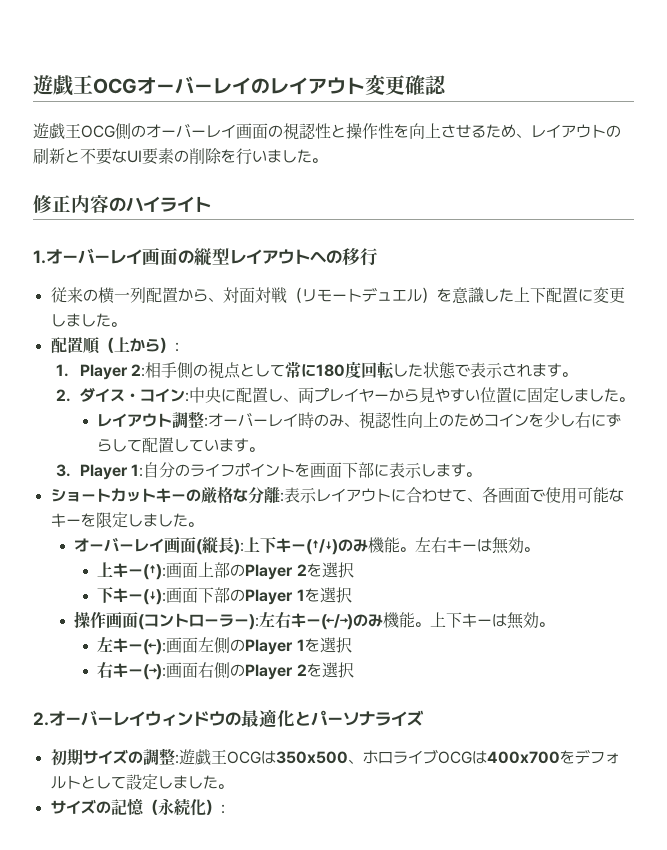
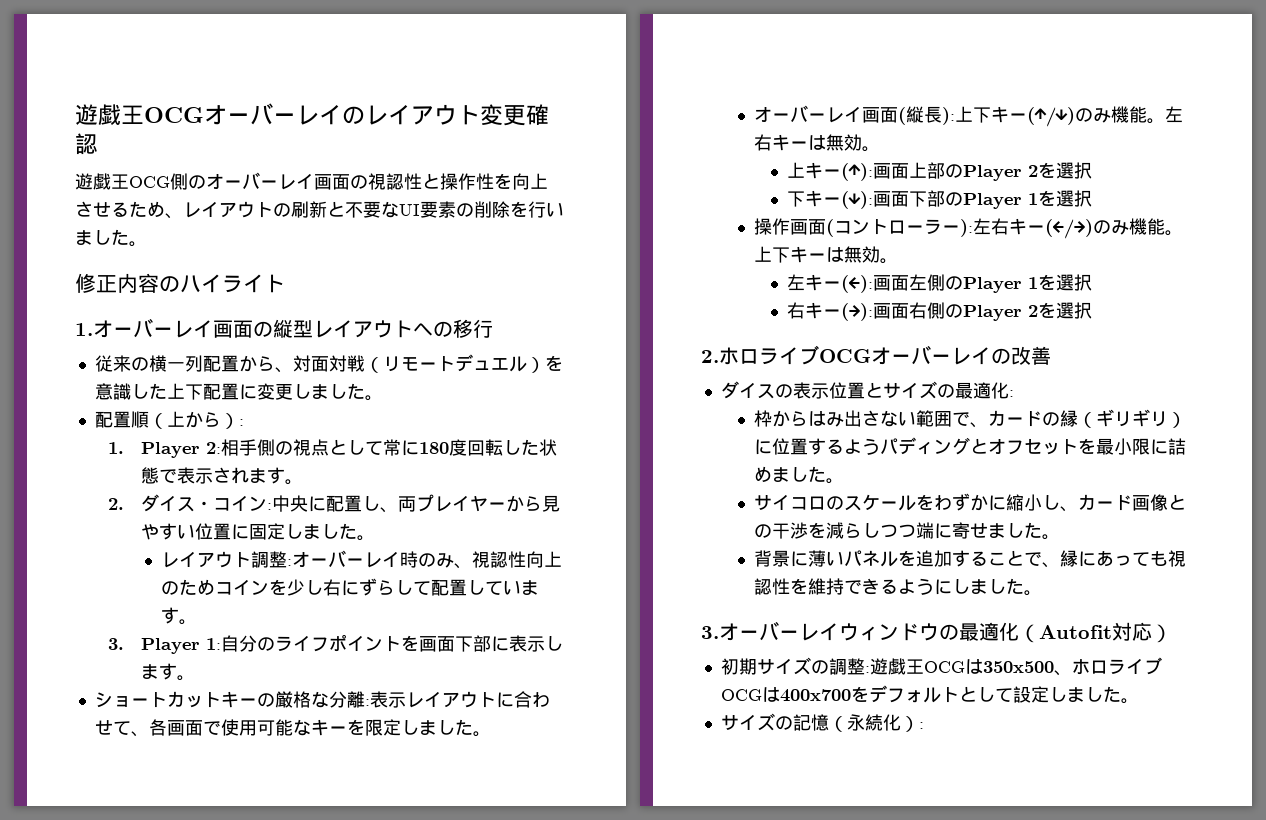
(49, 719) none -> [719,345,1051,365] [720,381,1014,399] [753,409,1186,428] [753,437,1186,455] [753,466,844,484] [753,493,1186,512] [753,522,1060,540] [753,550,1186,568] [753,578,1042,596] [701,626,719,639] ホロライブOCGオーバーレイの改善 // ダイスの表示位置とサイズの最適化: // 枠からはみ出さない範囲で、カードの縁（ギリギリ）に位置するようパディングとオフセットを最小限に詰めました。 // サイコロのスケールをわずかに縮小し、カード画像との干渉を減らしつつ端に寄せました。 // 背景に薄いパネルを追加することで、縁にあっても視認性を維持できるようにしました。 // 3.
[295,710,424,726] とパーソナライズ -> [1019,622,1172,643] （Autofit対応）

